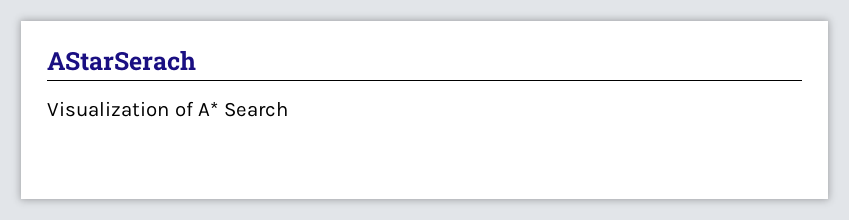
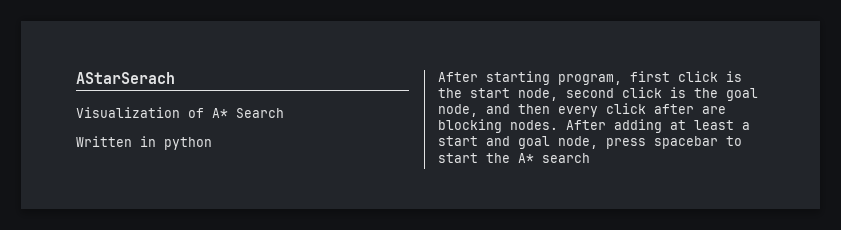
(288, 109) none -> [76,136,212,150] [438,71,742,85] [438,87,758,101] [438,103,726,117] [438,119,750,133] [438,136,742,149] [438,153,590,163] // Written in python // After starting program, first click is the start node, second click is the goal node, and then every click after are blocking nodes. After adding at least a start and goal node, press spacebar to start the A* search

